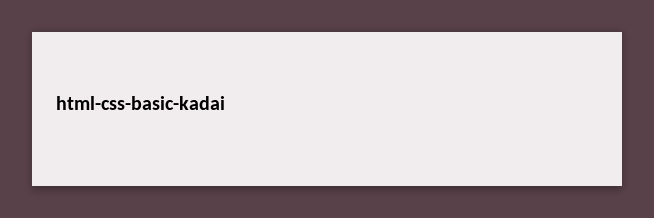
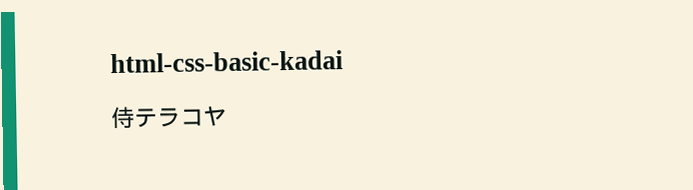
(225, 103) none -> [111,106,227,130] // 侍テラコヤ

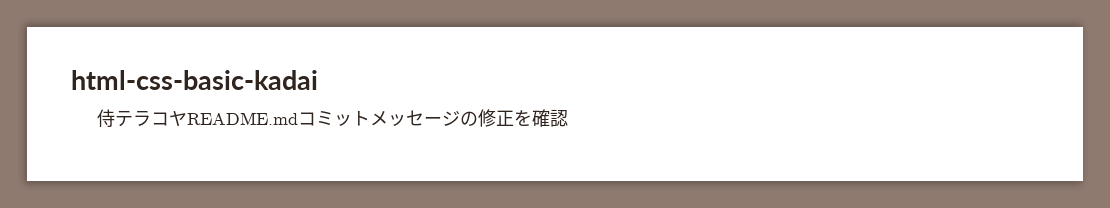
(227, 116) none -> [186,109,568,127] README.mdコミットメッセージの修正を確認

